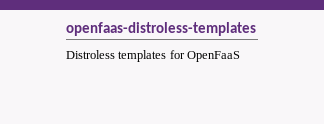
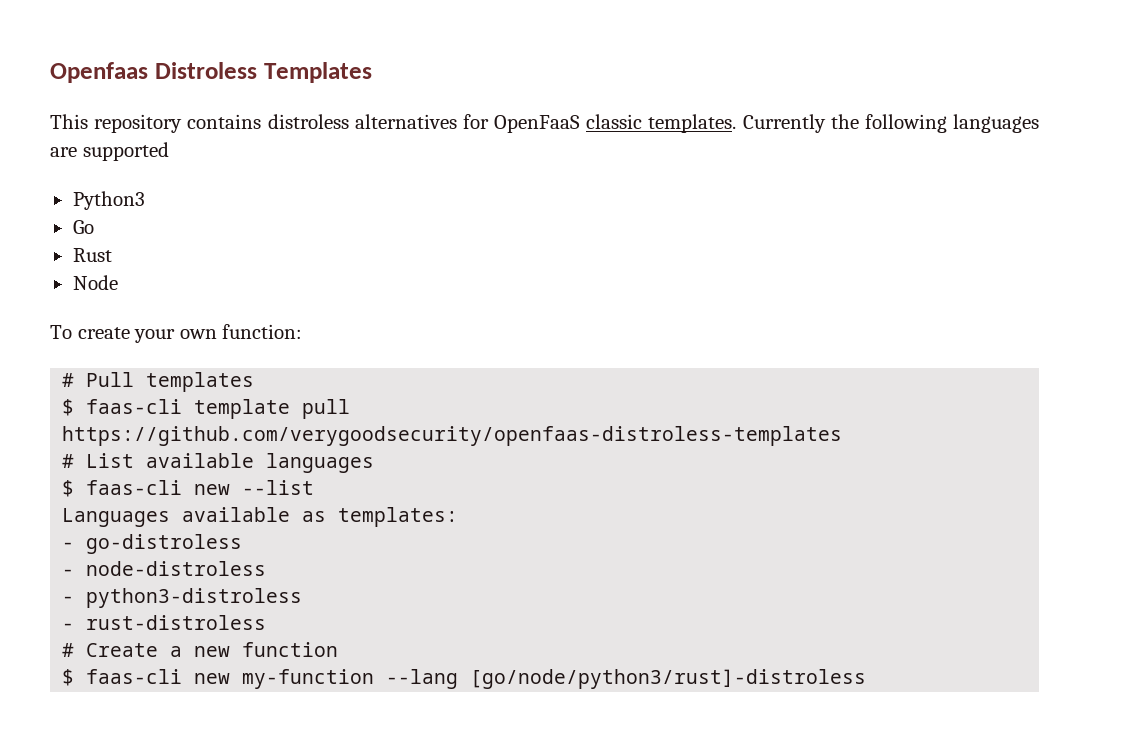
[66,22,256,36] [66,50,241,62] openfaas-distroless-templates // Distroless templates for OpenFaaS -> [50,62,372,83] [50,114,1039,133] [50,142,169,161] [72,191,145,210] [72,220,94,234] [72,248,112,262] [72,275,118,290] [50,324,303,343] [62,372,255,392] [62,399,351,419] [62,426,843,446] [62,453,375,473] [62,480,315,497] [62,507,459,527] [62,534,243,554] [62,561,267,576] [62,588,303,608] [62,615,267,630] [62,642,339,657] [62,669,867,689] Openfaas Distroless Templates // This repository contains distroless alternatives for OpenFaaS classic templates. Currently the following languages are supported // Python3 // Go // Rust // Node // To create your own function: // # Pull templates // $ faas-cli template pull https://github.com/verygoodsecurity/openfaas-distroless-templates // # List available languages // $ faas-cli new --list // Languages available as templates: // - go-distroless // - node-distroless // - python3-distroless // - rust-distroless // # Create a new function // $ faas-cli new my-function --lang [go/node/python3/rust]-distroless

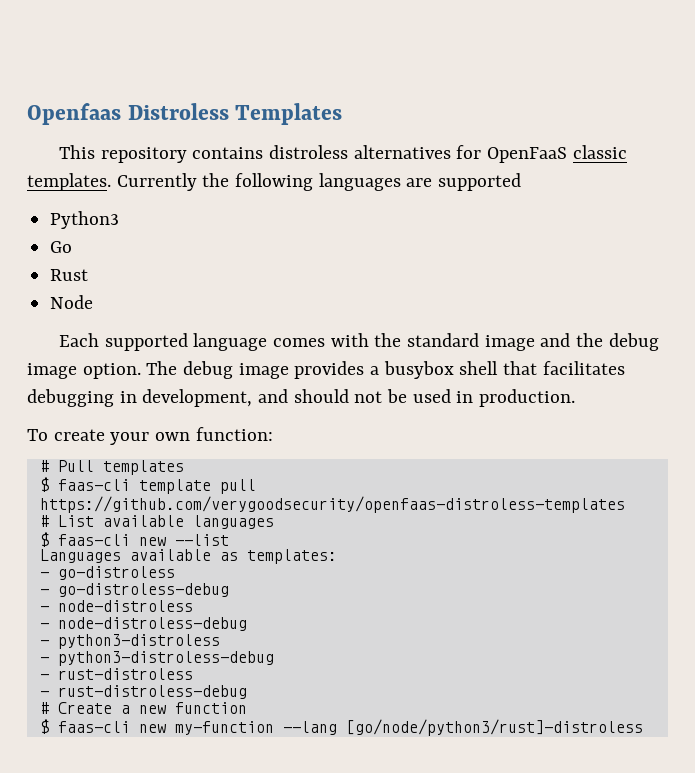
(118, 282) none -> [59,333,659,351] [27,361,625,379] [27,389,576,407] // Each supported language comes with the standard image and the debug image option. The debug image provides a busybox shell that facilitates debugging in development, and should not be used in production.
(243, 544) none -> [39,583,229,597] // - go-distroless-debug
(267, 568) none -> [39,617,247,631] // - node-distroless-debug
(303, 598) none -> [39,651,274,666] // - python3-distroless-debug
(267, 622) none -> [39,685,247,699] // - rust-distroless-debug

